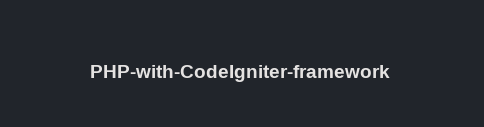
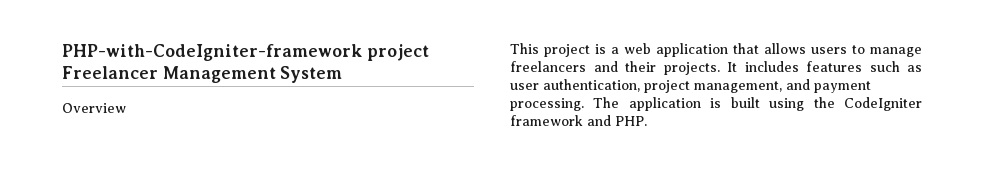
(390, 73) none -> [366,44,429,61] [62,66,343,83] [62,103,126,113] [510,43,922,57] [510,61,922,75] [510,79,871,93] [510,97,922,111] [510,115,647,126] project Freelancer Management System // Overview // This project is a web application that allows users to manage freelancers and their projects. It includes features such as user authentication, project management, and payment processing. The application is built using the CodeIgniter framework and PHP.

